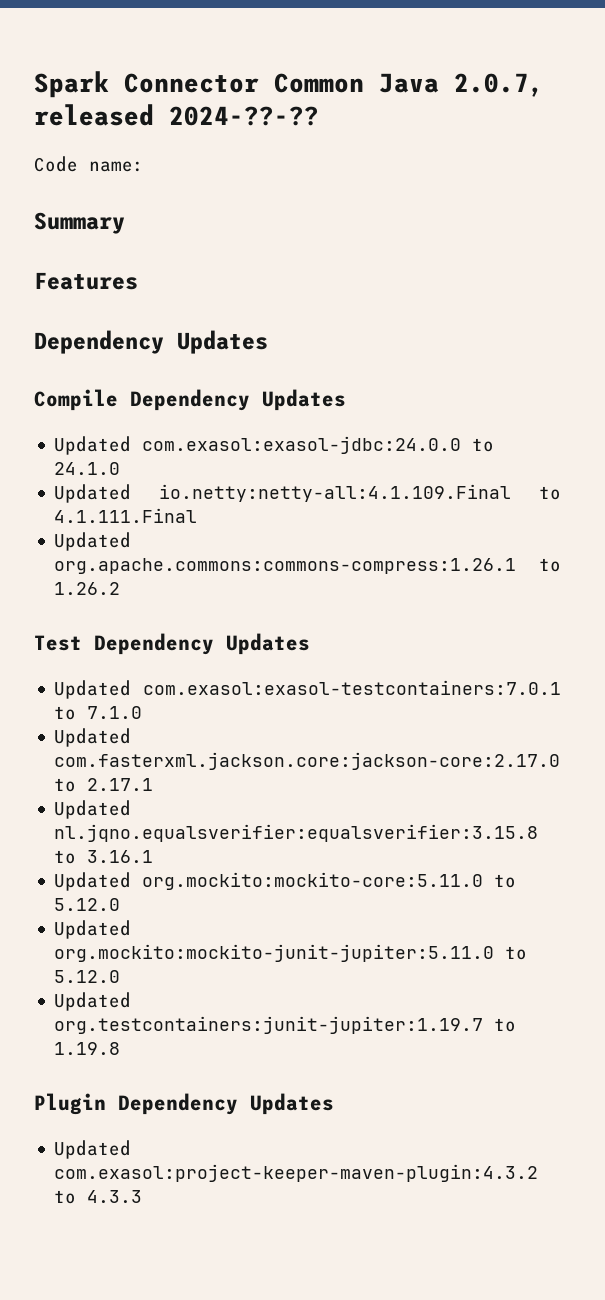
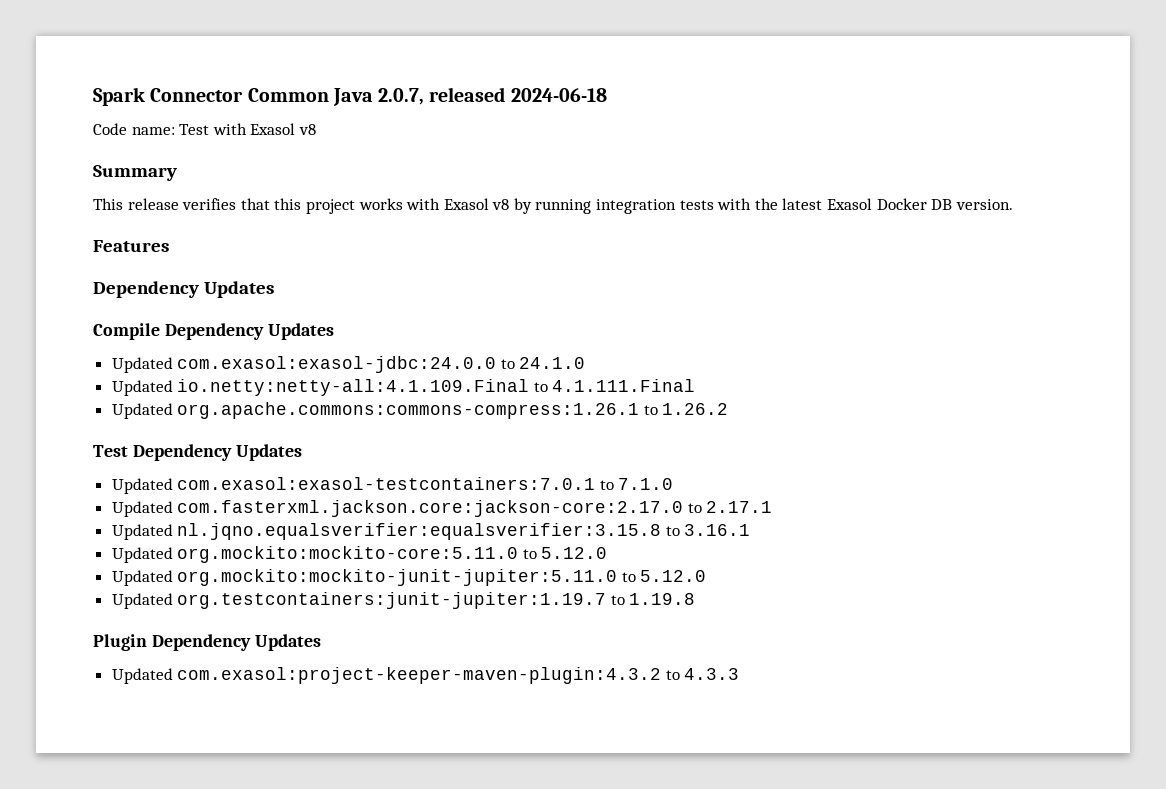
[169,106,319,126] 2024-??-?? -> [510,88,607,102] 2024-06-18
[34,212,125,234] // Summary -> [179,123,316,135] [93,165,177,181] [93,198,1013,214] Test with Exasol v8 // Summary // This release verifies that this project works with Exasol v8 by running integration tests with the latest Exasol Docker DB version.

